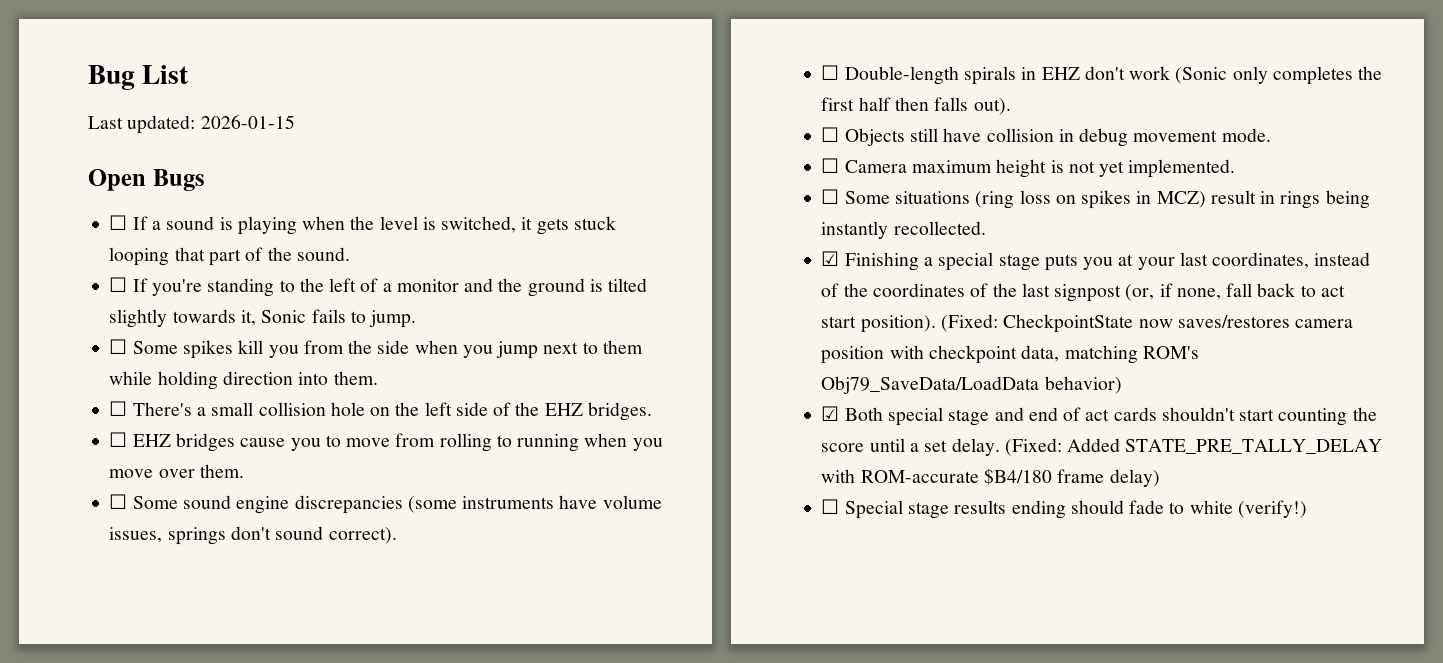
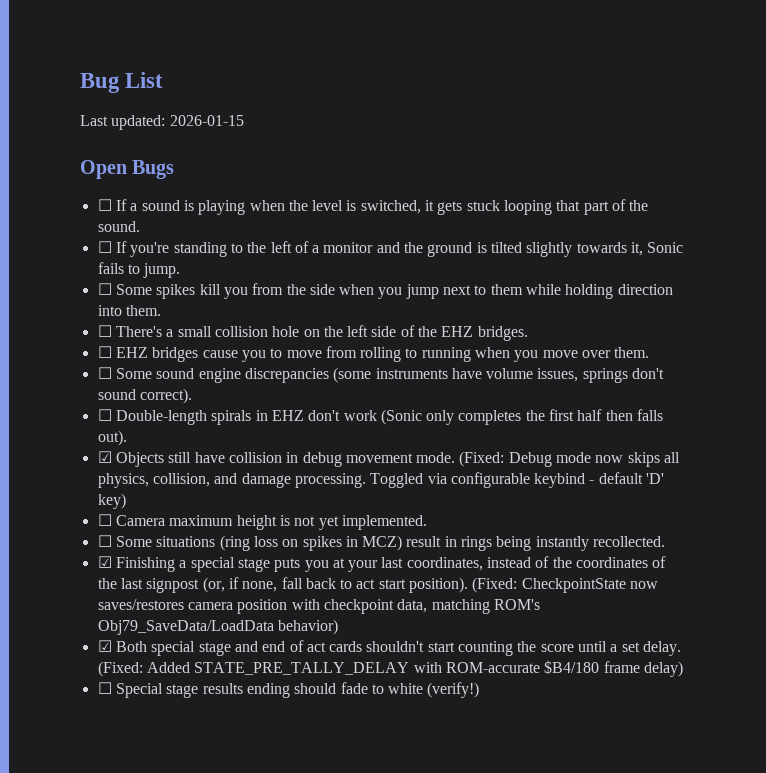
[821,127,840,142] ☐ -> [97,451,112,463] ☑
(1271, 135) none -> [459,451,681,467] [97,472,665,488] [97,493,126,509] (Fixed: Debug mode now skips all physics, collision, and damage processing. Toggled via configurable keybind - default 'D' key)

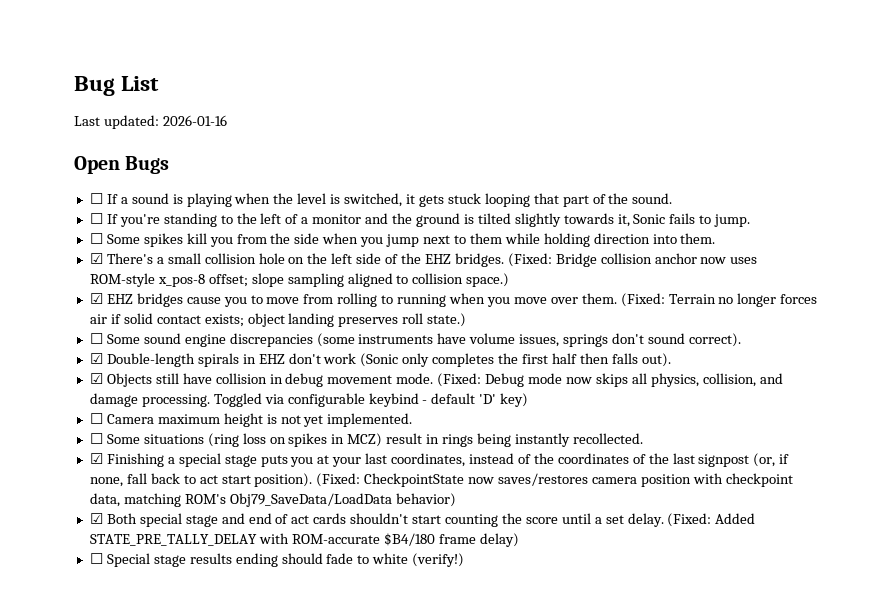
[169,115,244,126] 2026-01-15 -> [162,115,227,126] 2026-01-16
[97,325,112,337] ☐ -> [89,253,103,264] ☑
[97,346,112,358] // ☐ -> [507,253,758,267] [89,273,510,287] [89,293,103,304] (Fixed: Bridge collision anchor now uses ROM-style x_pos-8 offset; slope sampling aligned to collision space.) // ☑
(650, 352) none -> [620,293,818,307] [89,313,467,327] (Fixed: Terrain no longer forces air if solid contact exists; object landing preserves roll state.)
[97,409,112,421] ☐ -> [89,353,103,364] ☑

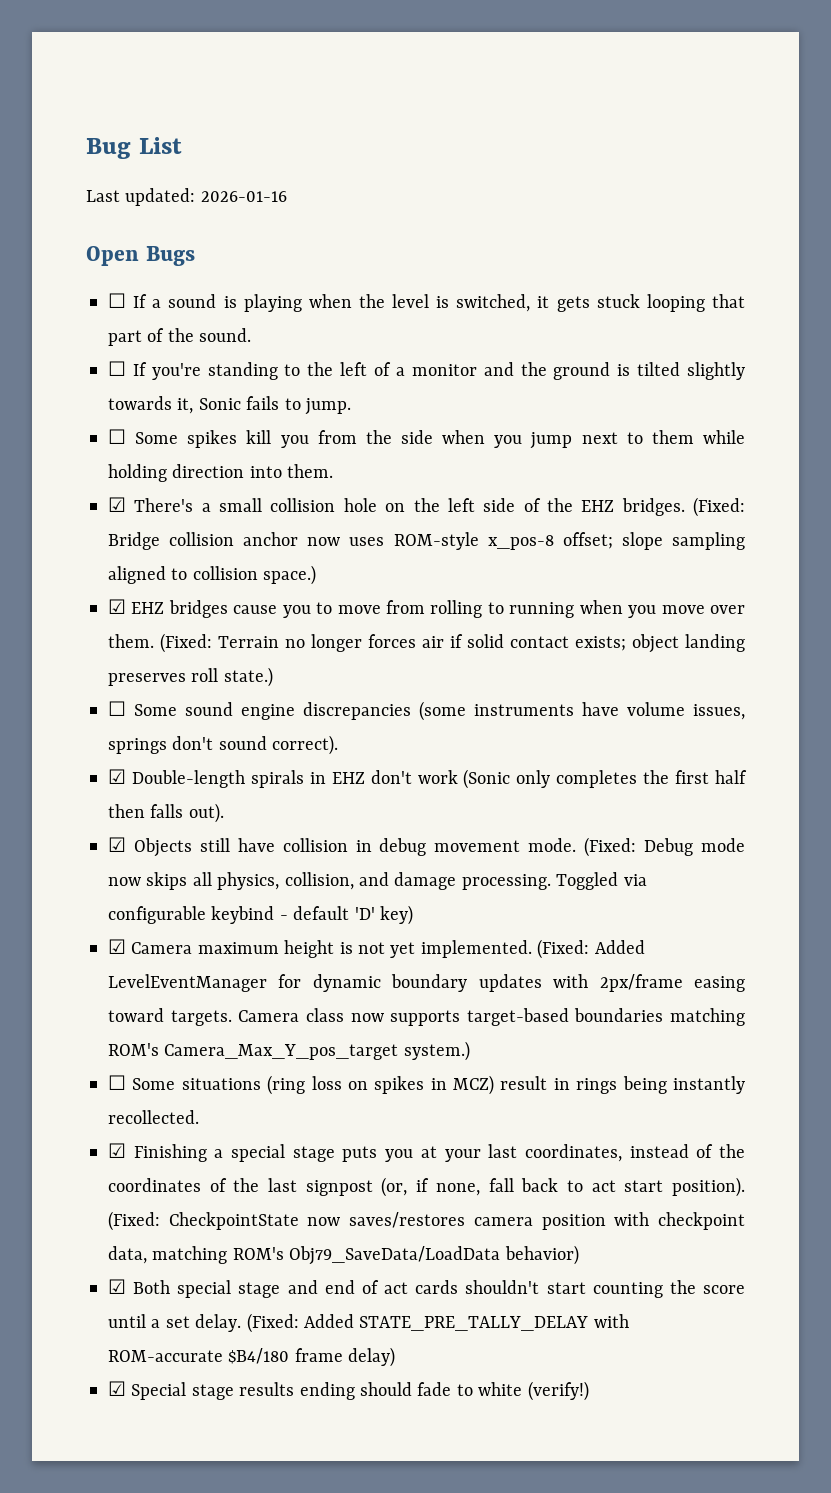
[89,413,103,424] ☐ -> [108,939,126,954] ☑
(413, 420) none -> [537,939,645,959] [108,974,745,992] [108,1008,745,1026] [108,1041,470,1061] (Fixed: Added LevelEventManager for dynamic boundary updates with 2px/frame easing toward targets. Camera class now supports target-based boundaries matching ROM's Camera_Max_Y_pos_target system.)
[89,553,103,564] ☐ -> [108,1381,126,1396] ☑

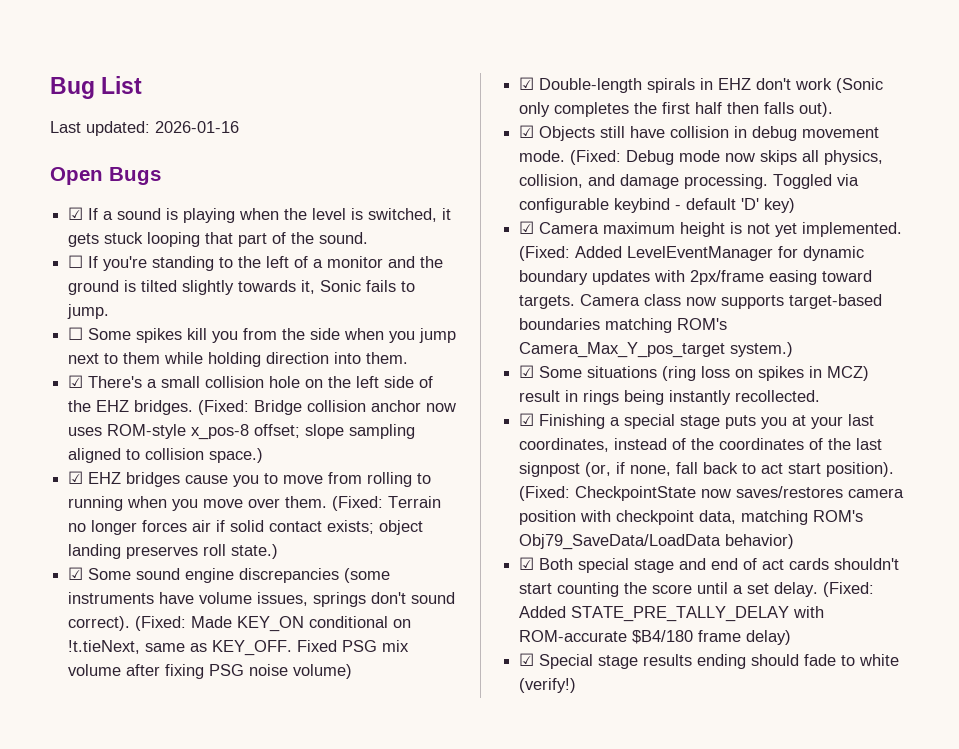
[108,293,126,308] ☐ -> [68,207,84,220] ☑
[108,701,126,716] ☐ -> [68,567,84,580] ☑
(339, 745) none -> [135,616,412,632] [68,640,410,656] [68,664,353,679] (Fixed: Made KEY_ON conditional on !t.tieNext, same as KEY_OFF. Fixed PSG mix volume after fixing PSG noise volume)
[108,1075,126,1090] ☐ -> [519,365,535,378] ☑

